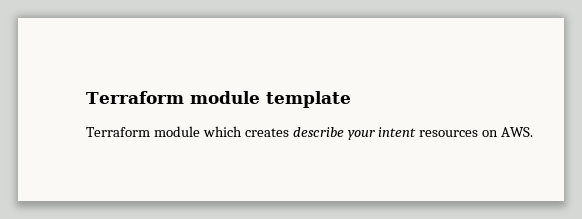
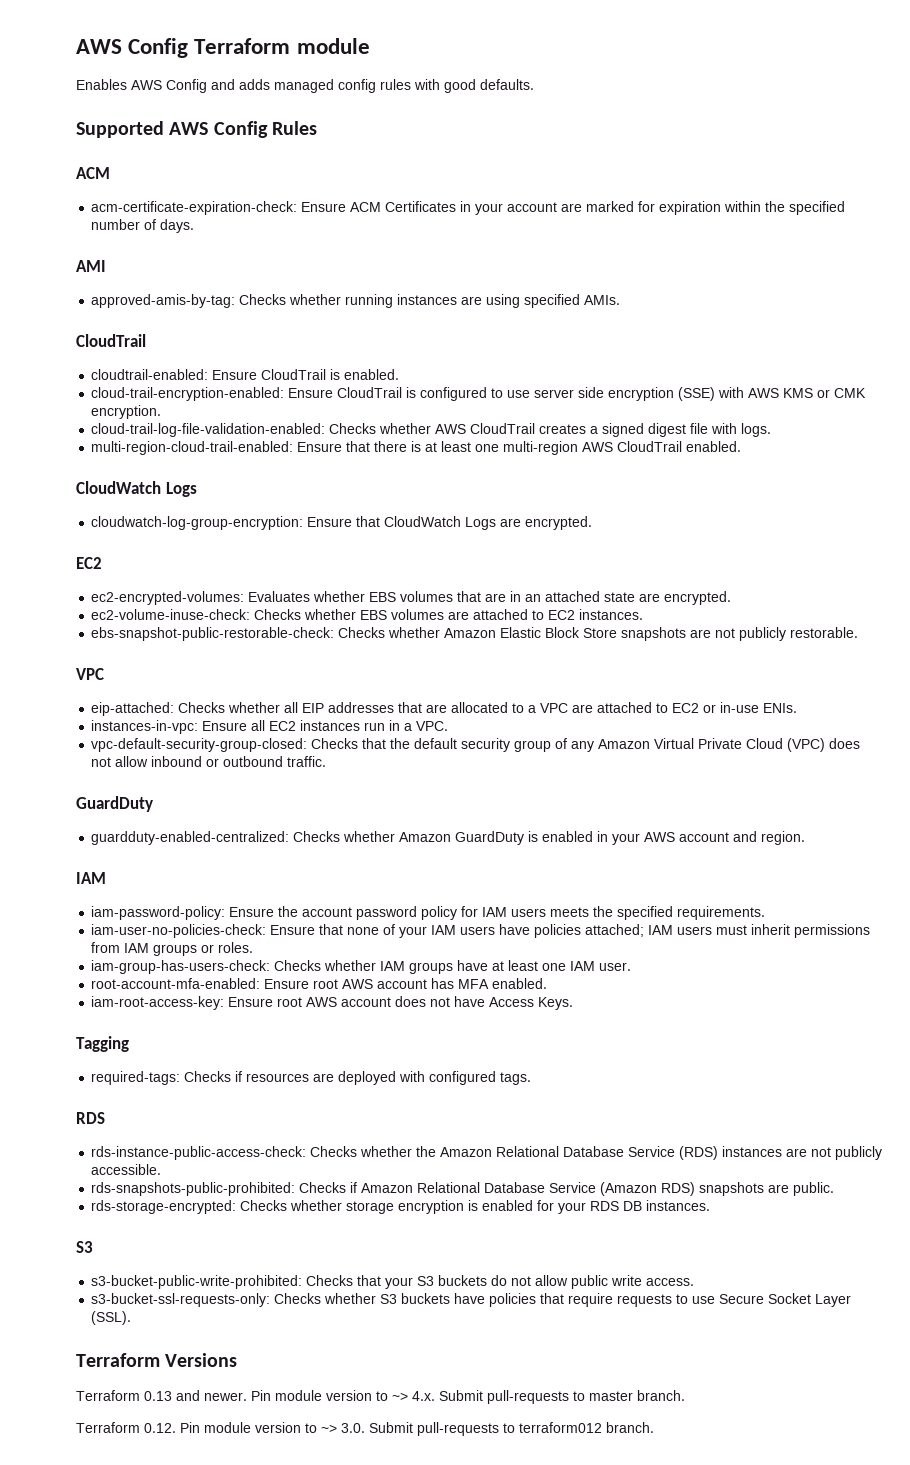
[86,91,351,108] [86,126,534,140] Terraform module template // Terraform module which creates describe your intent resources on AWS. -> [76,38,370,58] [76,79,534,93] [76,121,318,138] [76,167,110,179] [91,201,846,215] [91,219,195,233] [76,260,106,272] [91,294,621,308] [76,334,146,347] [91,369,400,380] [91,387,867,401] [91,405,162,419] [91,423,772,437] [91,441,742,455] [76,481,197,497] [91,516,593,530] [76,557,102,569] [91,591,732,605] [91,609,644,620] [91,627,859,641] [76,668,104,680] [91,702,798,716] [91,720,449,734] [91,738,861,752] [91,756,327,767] [76,796,153,812] [91,831,806,845] [76,872,106,884] [91,906,766,920] [91,924,871,938] [91,942,254,956] [91,960,632,974] [91,978,548,989] [91,996,574,1010] [76,1036,129,1052] [91,1071,532,1085] [76,1112,105,1124] [91,1146,883,1160] [91,1164,162,1175] [91,1182,835,1196] [91,1200,711,1214] [76,1241,93,1253] [91,1275,695,1289] [91,1293,852,1307] [91,1311,132,1325] [76,1353,238,1367] [76,1390,685,1404] [76,1422,654,1436] AWS Config Terraform module // Enables AWS Config and adds managed config rules with good defaults. // Supported AWS Config Rules // ACM // acm-certificate-expiration-check: Ensure ACM Certificates in your account are marked for expiration within the specified number of days. // AMI // approved-amis-by-tag: Checks whether running instances are using specified AMIs. // CloudTrail // cloudtrail-enabled: Ensure CloudTrail is enabled. // cloud-trail-encryption-enabled: Ensure CloudTrail is configured to use server side encryption (SSE) with AWS KMS or CMK encryption. // cloud-trail-log-file-validation-enabled: Checks whether AWS CloudTrail creates a signed digest file with logs. // multi-region-cloud-trail-enabled: Ensure that there is at least one multi-region AWS CloudTrail enabled. // CloudWatch Logs // cloudwatch-log-group-encryption: Ensure that CloudWatch Logs are encrypted. // EC2 // ec2-encrypted-volumes: Evaluates whether EBS volumes that are in an attached state are encrypted. // ec2-volume-inuse-check: Checks whether EBS volumes are attached to EC2 instances. // ebs-snapshot-public-restorable-check: Checks whether Amazon Elastic Block Store snapshots are not publicly restorable. // VPC // eip-attached: Checks whether all EIP addresses that are allocated to a VPC are attached to EC2 or in-use ENIs. // instances-in-vpc: Ensure all EC2 instances run in a VPC. // vpc-default-security-group-closed: Checks that the default security group of any Amazon Virtual Private Cloud (VPC) does not allow inbound or outbound traffic. // GuardDuty // guardduty-enabled-centralized: Checks whether Amazon GuardDuty is enabled in your AWS account and region. // IAM // iam-password-policy: Ensure the account password policy for IAM users meets the specified requirements. // iam-user-no-policies-check: Ensure that none of your IAM users have policies attached; IAM users must inherit permissions from IAM groups or roles. // iam-group-has-users-check: Checks whether IAM groups have at least one IAM user. // root-account-mfa-enabled: Ensure root AWS account has MFA enabled. // iam-root-access-key: Ensure root AWS account does not have Access Keys. // Tagging // required-tags: Checks if resources are deployed with configured tags. // RDS // rds-instance-public-access-check: Checks whether the Amazon Relational Database Service (RDS) instances are not publicly accessible. // rds-snapshots-public-prohibited: Checks if Amazon Relational Database Service (Amazon RDS) snapshots are public. // rds-storage-encrypted: Checks whether storage encryption is enabled for your RDS DB instances. // S3 // s3-bucket-public-write-prohibited: Checks that your S3 buckets do not allow public write access. // s3-bucket-ssl-requests-only: Checks whether S3 buckets have policies that require requests to use Secure Socket Layer (SSL). // Terraform Versions // Terraform 0.13 and newer. Pin module version to ~> 4.x. Submit pull-requests to master branch. // Terraform 0.12. Pin module version to ~> 3.0. Submit pull-requests to terraform012 branch.

